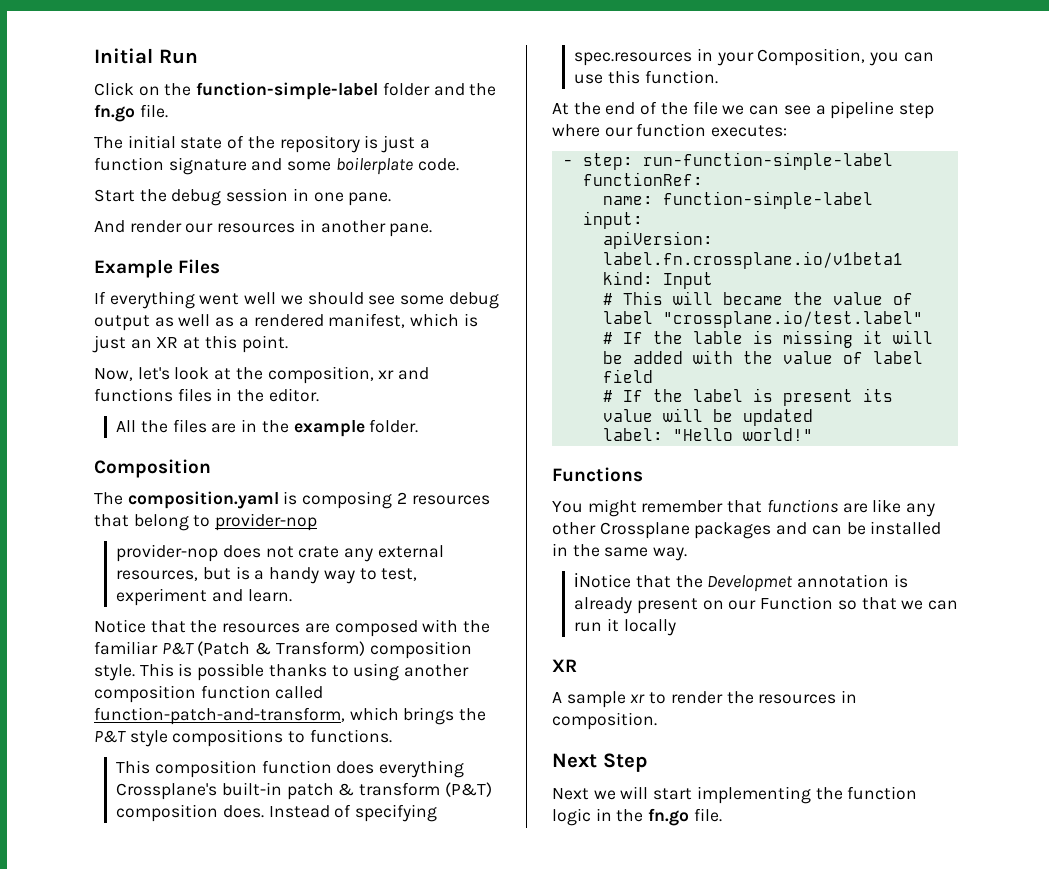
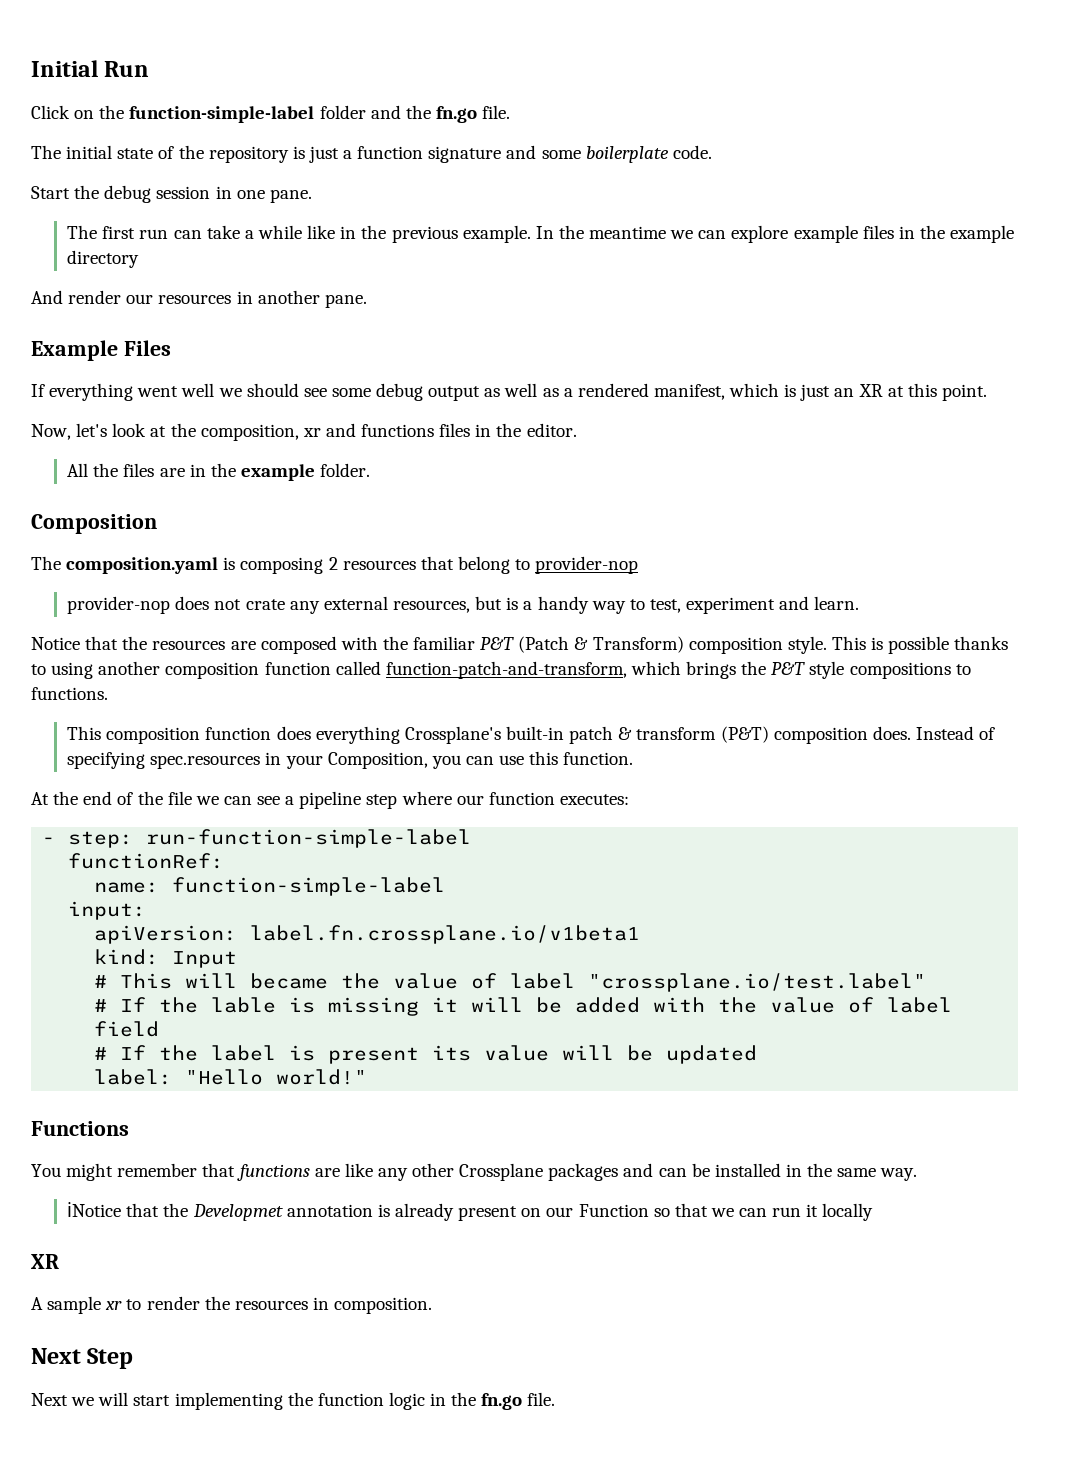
(392, 199) none -> [67,225,1015,243] [67,250,140,268] // The first run can take a while like in the previous example. In the meantime we can explore example files in the example directory

